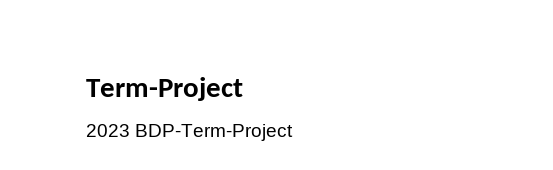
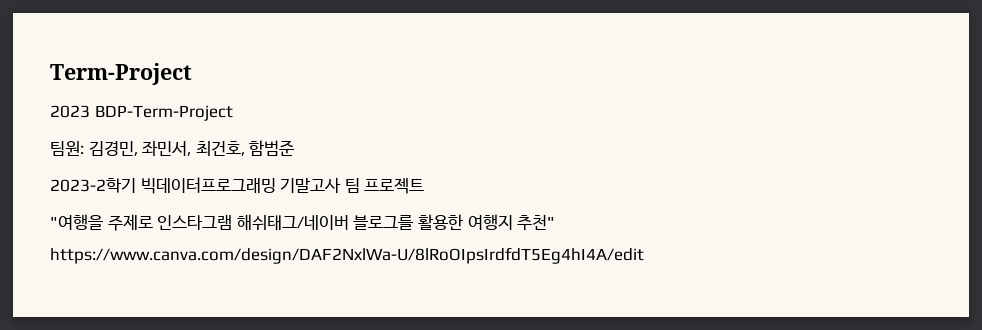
(294, 132) none -> [50,140,295,156] [50,177,425,194] [50,214,556,231] [50,247,644,264] // 팀원: 김경민, 좌민서, 최건호, 함범준 // 2023-2학기 빅데이터프로그래밍 기말고사 팀 프로젝트 // "여행을 주제로 인스타그램 해쉬태그/네이버 블로그를 활용한 여행지 추천" // https://www.canva.com/design/DAF2NxlWa-U/8lRoOIpsIrdfdT5Eg4hI4A/edit

